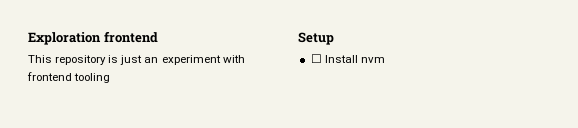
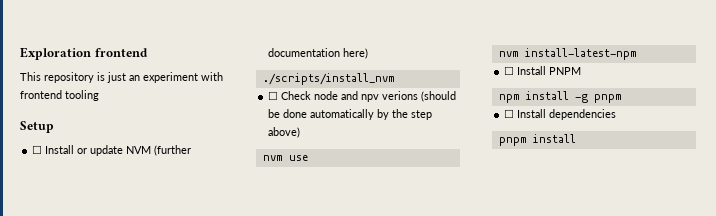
[360,57,385,63] nvm -> [77,145,192,156] [268,48,369,59] [262,73,395,85] [268,91,457,102] [268,109,433,120] [268,127,301,138] [262,155,308,161] [498,48,637,60] [504,66,582,75] [498,91,622,103] [504,109,617,120] [498,134,576,146] or update NVM (further documentation here) // ./scripts/install_nvm // ☐ Check node and npv verions (should be done automatically by the step above) // nvm use // nvm install-latest-npm // ☐ Install PNPM // npm install -g pnpm // ☐ Install dependencies // pnpm install

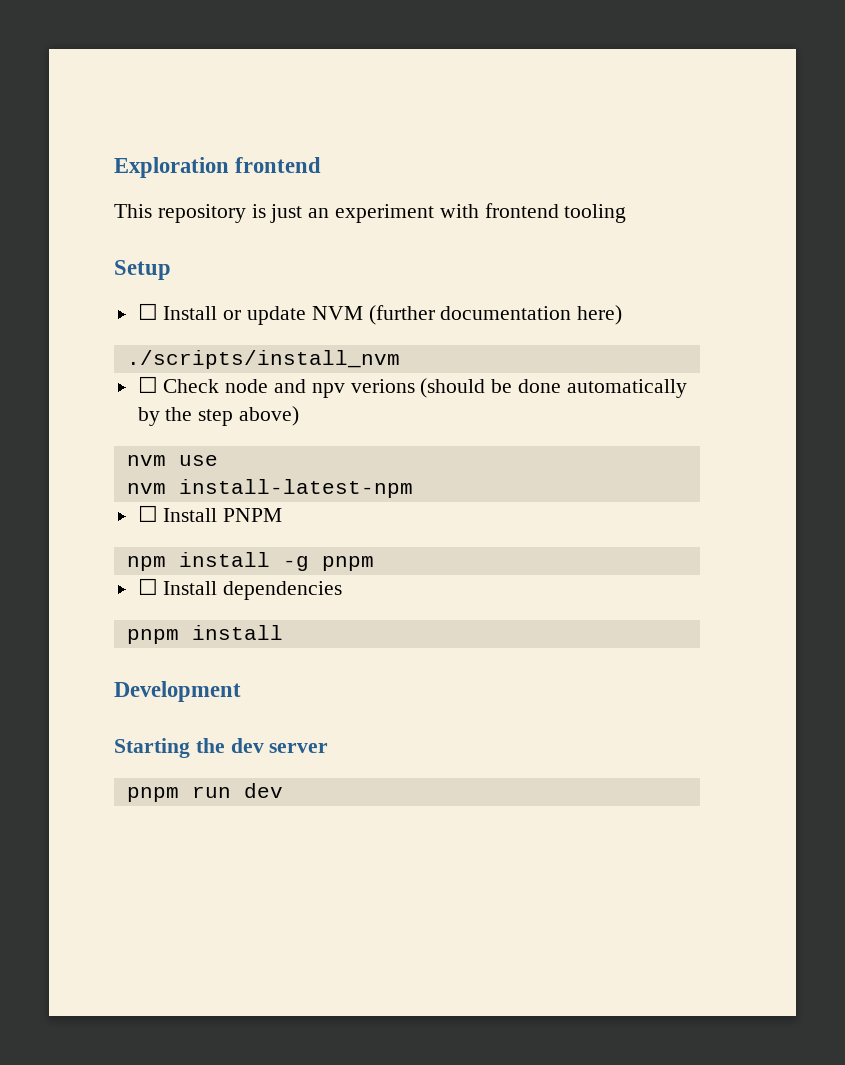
(576, 138) none -> [114,681,241,702] [114,738,329,758] [126,783,283,802] // Development // Starting the dev server // pnpm run dev

